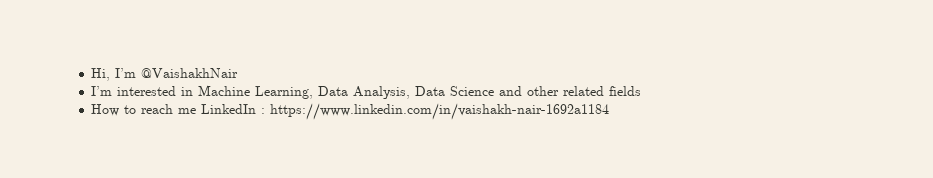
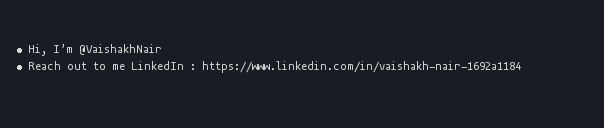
[91,85,642,99] [91,104,174,116] I’m interested in Machine Learning, Data Analysis, Data Science and other related fields // How to reach -> [27,61,106,70] Reach out to

